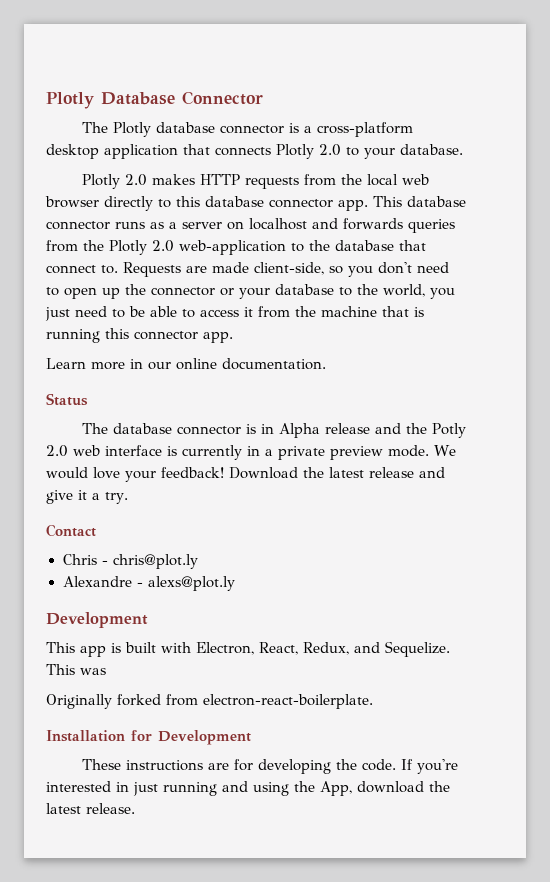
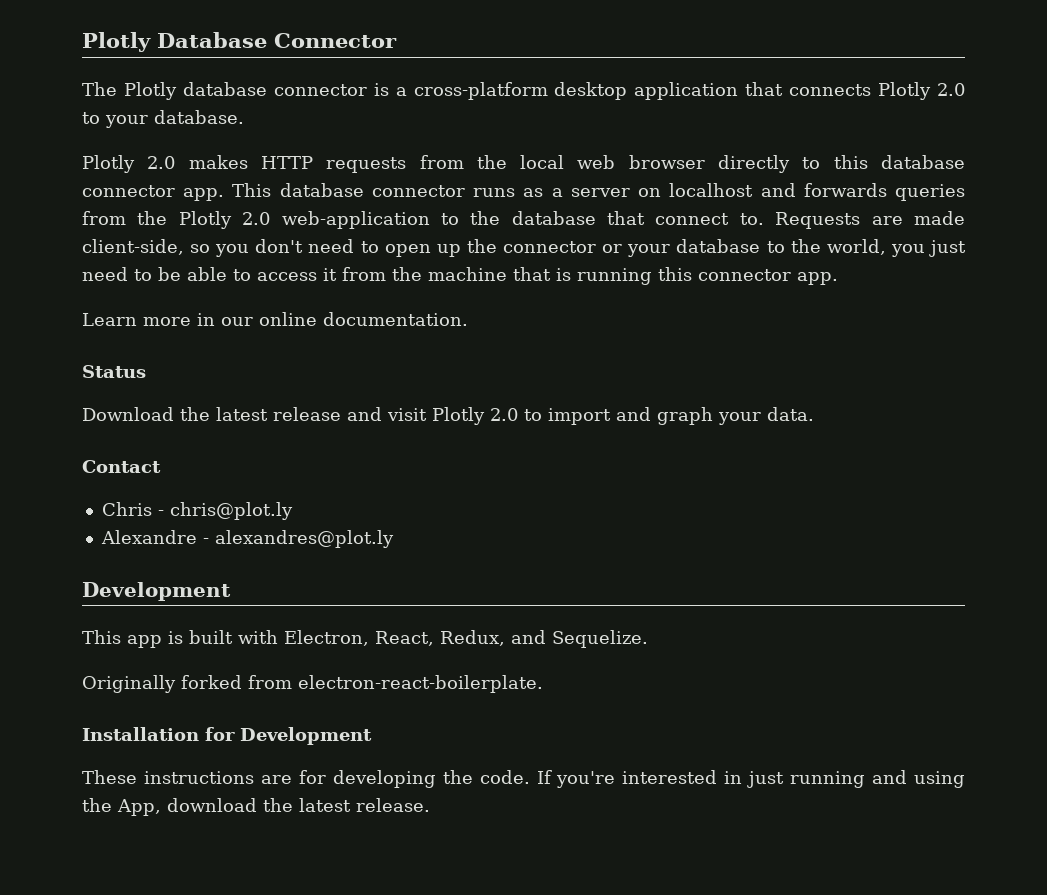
[81,423,466,438] [46,445,456,460] [46,467,224,482] The database connector is in Alpha release and the Potly 2.0 web interface is currently in a private preview mode. We would love your feedback! -> (146, 371) none
[46,490,128,504] give it a try. -> [387,407,814,425] visit Plotly 2.0 to import and graph your data.
[147,576,235,591] alexs@plot.ly -> [214,530,394,548] alexandres@plot.ly
[46,664,106,675] This was -> (648, 639) none

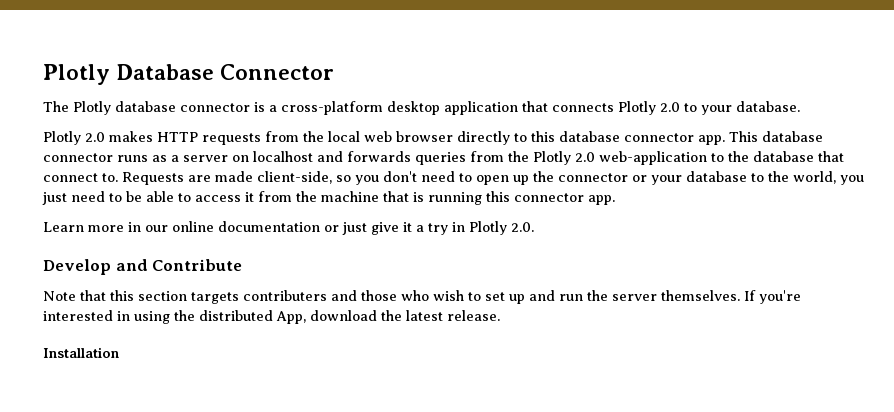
[323,312,468,326] [82,365,146,378] [82,407,814,425] [82,460,161,473] [101,502,293,520] [100,530,394,548] [82,582,231,601] [82,630,648,648] [82,675,543,693] [82,727,372,745] [82,770,530,788] documentation. // Status // Download the latest release and visit Plotly 2.0 to import and graph your data. // Contact // Chris - chris@plot.ly // Alexandre - alexandres@plot.ly // Development // This app is built with Electron, React, Redux, and Sequelize. // Originally forked from electron-react-boilerplate. // Installation for Development // These instructions are for developing the code. -> [218,221,534,235] [43,259,243,275] [43,290,740,304] documentation or just give it a try in Plotly 2.0. // Develop and Contribute // Note that this section targets contributers and those who wish to set up and run the server themselves.
[747,770,908,788] just running and -> (130, 316) none
(112, 805) none -> [199,310,273,321] distributed
(430, 805) none -> [43,347,119,358] // Installation

